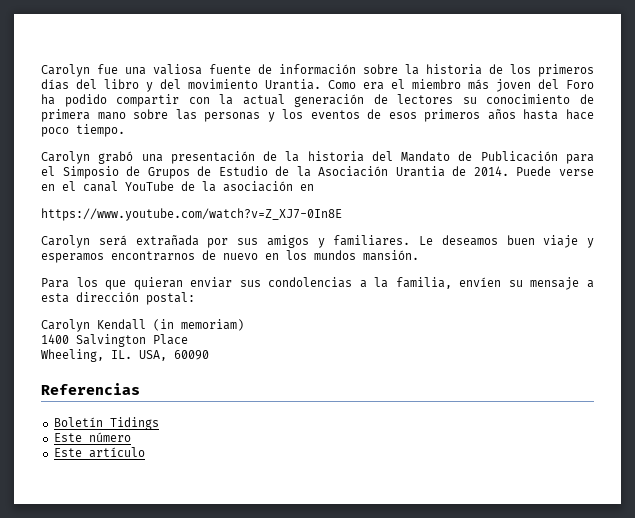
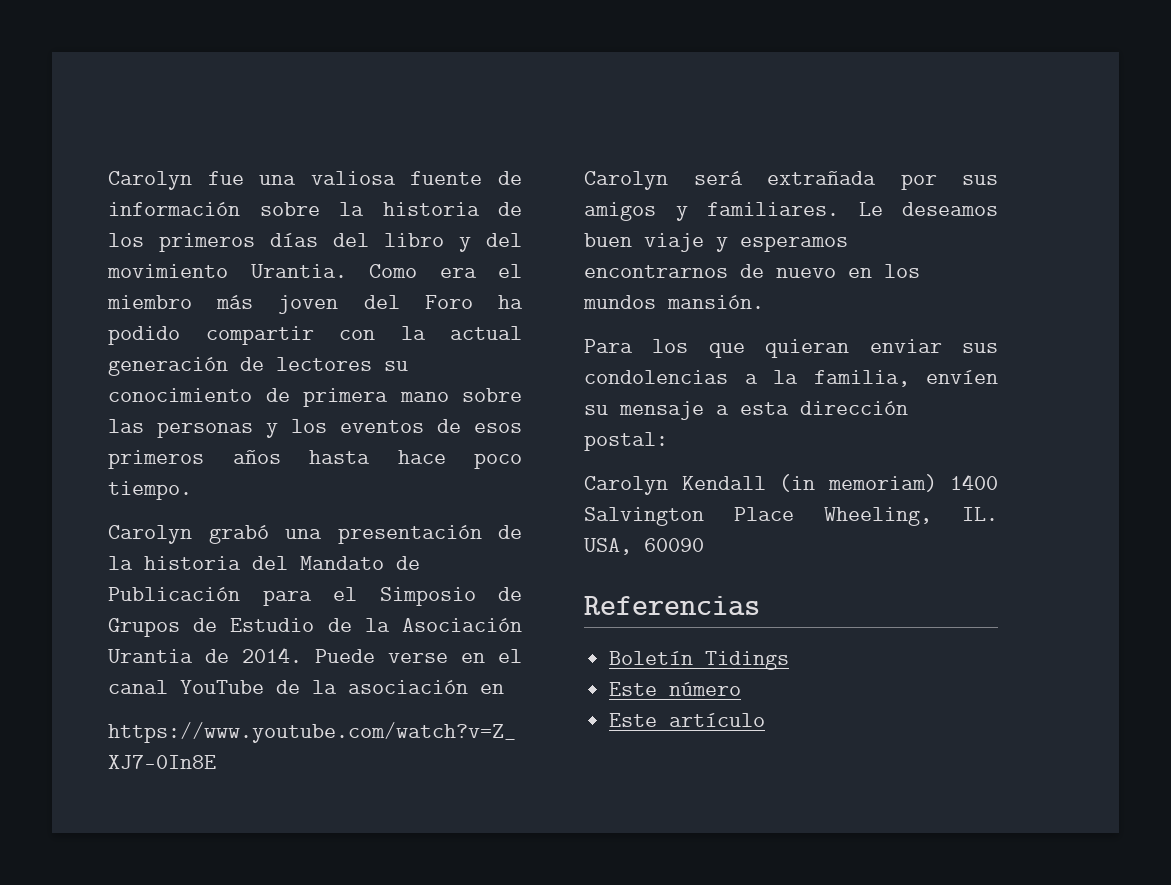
(244, 325) // -> (937, 483) none
(188, 339) // -> (794, 514) none

